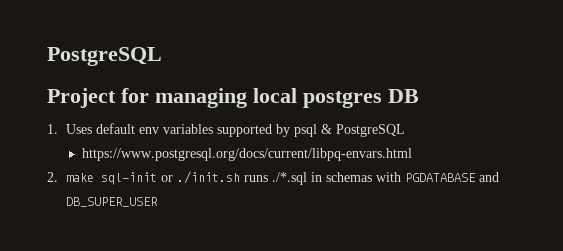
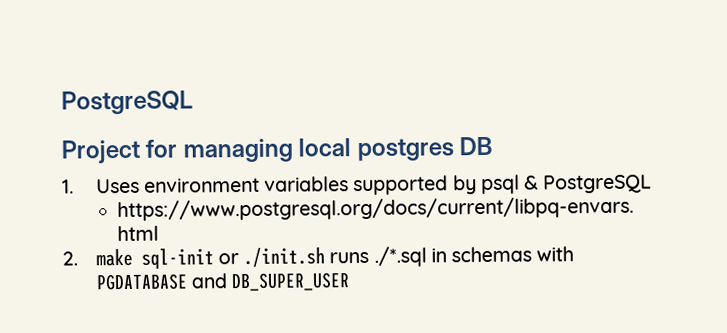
[96,123,160,134] default env -> [143,177,260,193] environment

